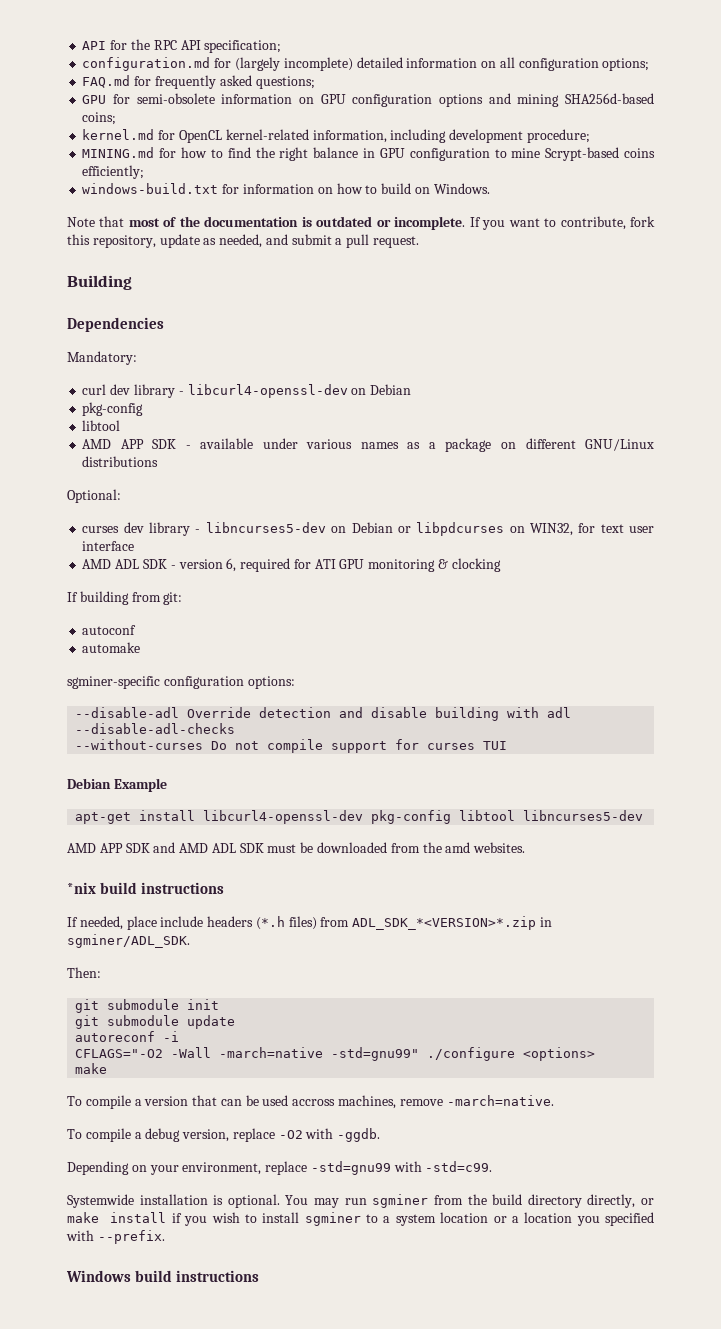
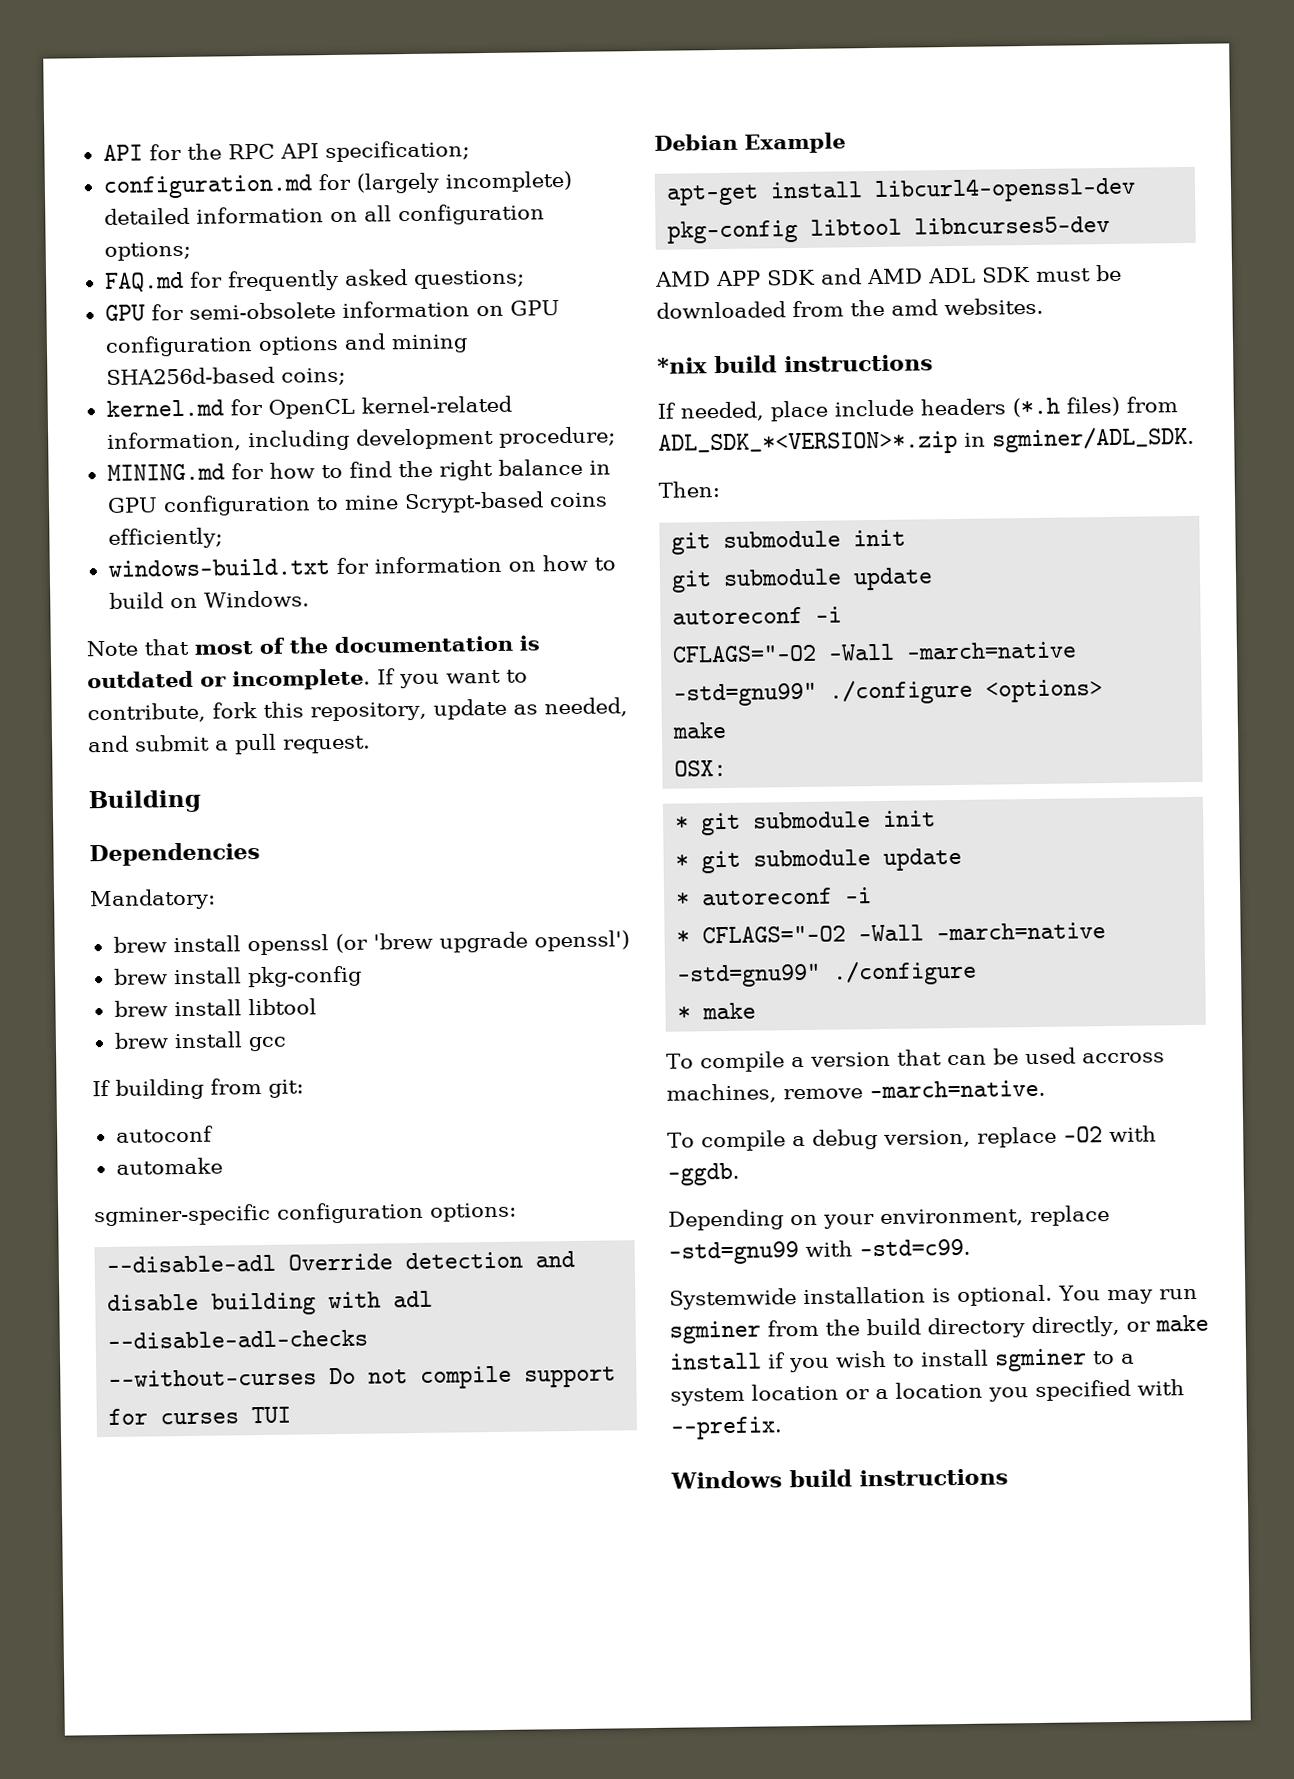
[82,384,412,398] curl dev library - libcurl4-openssl-dev on Debian // -> [112,930,630,956] [112,967,242,985] brew install openssl (or 'brew upgrade openssl') // brew install
(144, 409) none -> [113,999,242,1017] brew install
[82,438,654,452] [82,456,159,467] [67,489,121,503] [82,522,655,536] [82,541,135,551] [82,558,501,572] AMD APP SDK - available under various names as a package on different GNU/Linux distributions // Optional: // curses dev library - libncurses5-dev on Debian or libpdcurses on WIN32, for text user interface // AMD ADL SDK - version 6, required for ATI GPU monitoring & clocking -> [113,1031,287,1052] brew install gcc
(108, 1068) none -> [674,759,728,777] [675,810,937,836] [675,847,963,874] [676,887,873,906] [676,922,1107,944] [676,959,978,988] [677,1002,757,1020] // OSX: // * git submodule init // * git submodule update // * autoreconf -i // * CFLAGS="-O2 -Wall -march=native -std=gnu99" ./configure // * make

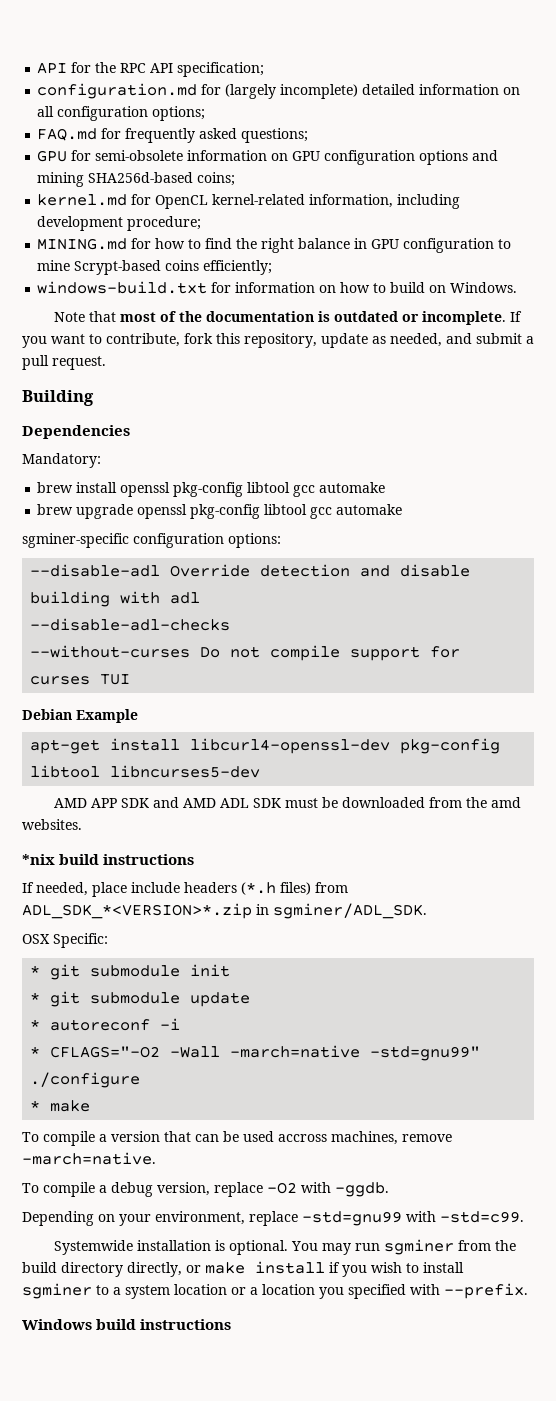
[334,930,630,954] [112,965,362,988] [113,998,317,1017] [113,1031,287,1052] [92,1077,304,1100] [115,1125,214,1143] (or 'brew upgrade openssl') // brew install pkg-config // brew install libtool // brew install gcc // If building from git: // autoconf // -> [173,482,386,497] [37,504,333,519] pkg-config libtool gcc automake // brew upgrade openssl pkg-config libtool gcc
[658,481,720,498] [671,529,907,555] [671,567,934,593] [672,606,843,625] [672,641,1078,663] [673,678,1104,707] [672,721,728,739] [674,759,728,777] Then: // git submodule init // git submodule update // autoreconf -i // CFLAGS="-O2 -Wall -march=native -std=gnu99" ./configure <options> // make // OSX: -> [22,933,108,948] OSX Specific:

